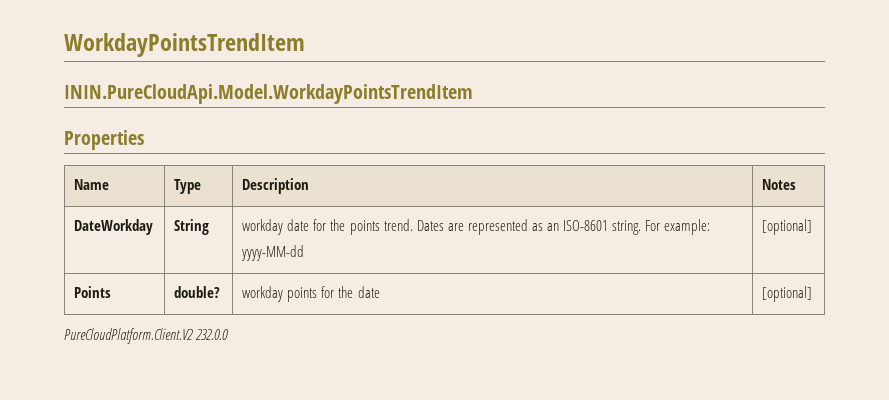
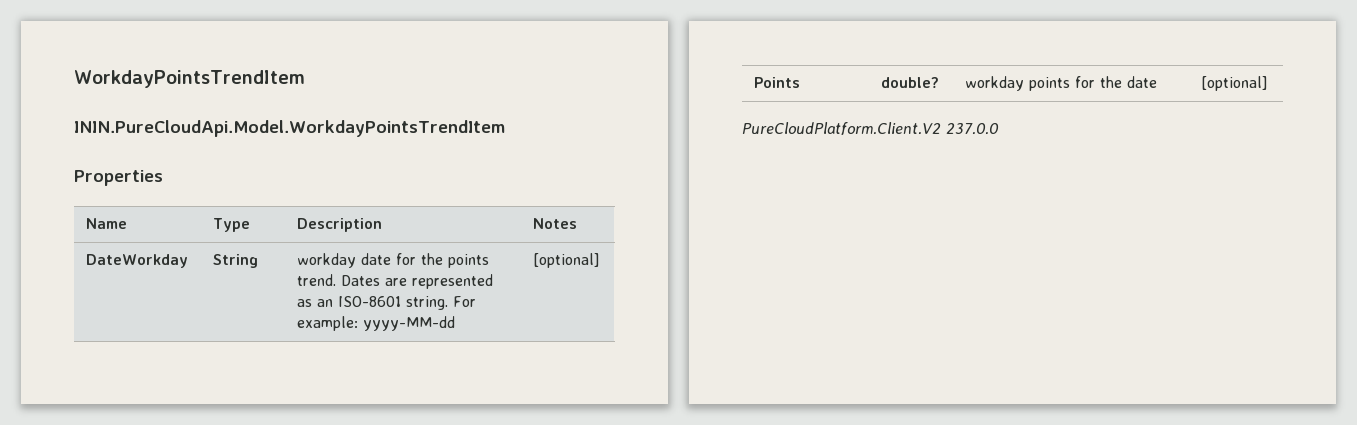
[195,329,229,340] 232.0.0 -> [946,123,999,135] 237.0.0

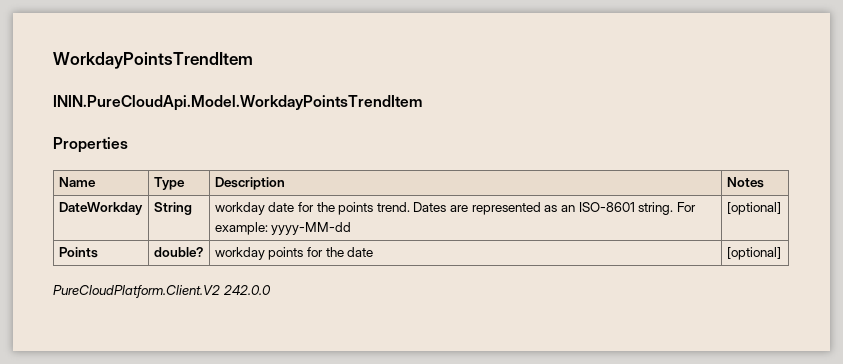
[946,123,999,135] 237.0.0 -> [222,285,271,295] 242.0.0

